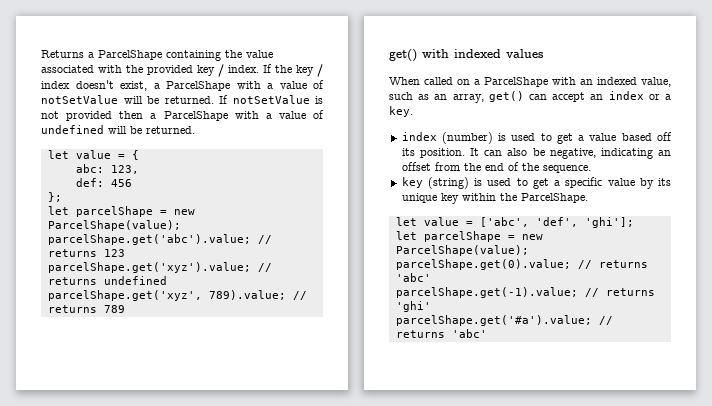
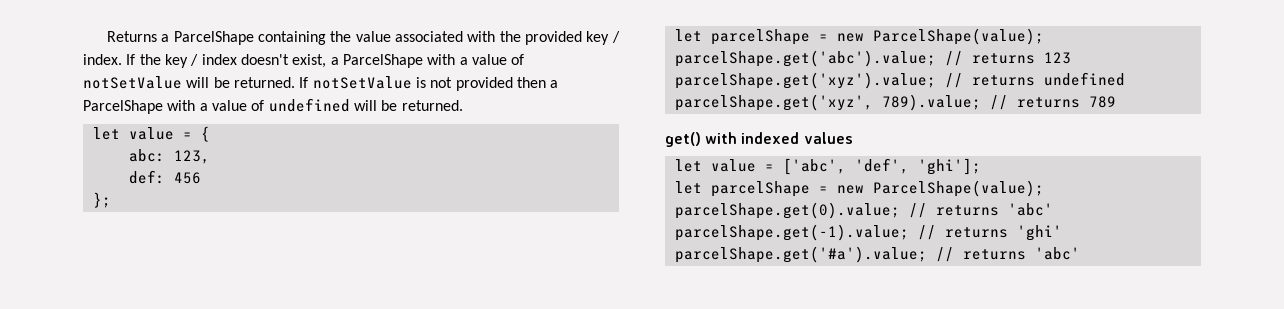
[389,77,671,87] [389,91,671,103] [389,106,413,117] [401,132,672,144] [401,148,671,159] [401,162,591,173] [401,177,671,189] [401,193,588,204] // When called on a ParcelShape with an indexed value, such as an array, get() can accept an index or a key. // index (number) is used to get a value based off its position. It can also be negative, indicating an offset from the end of the sequence. // key (string) is used to get a specific value by its unique key within the ParcelShape. -> (853, 138) none

